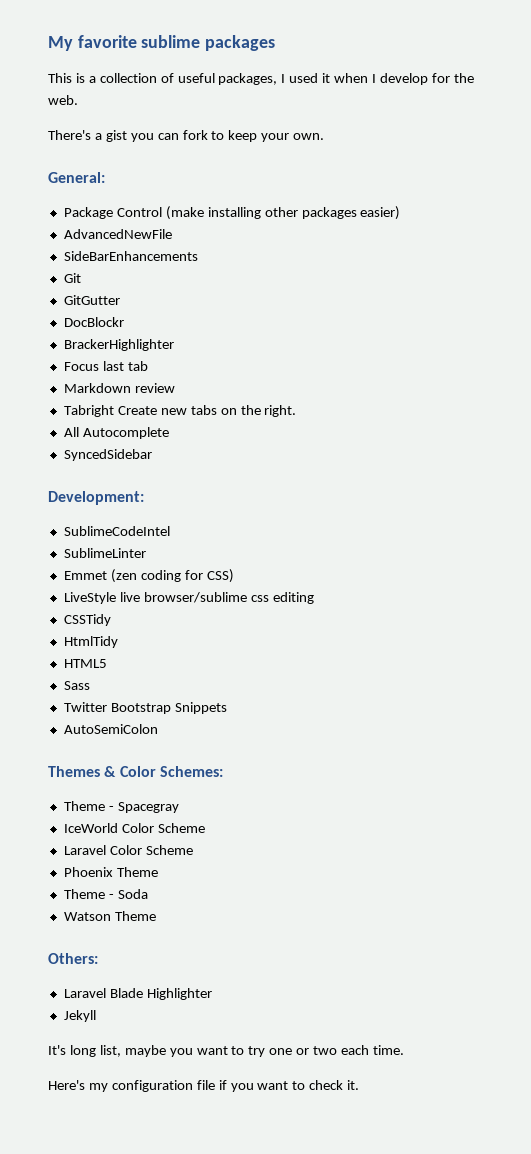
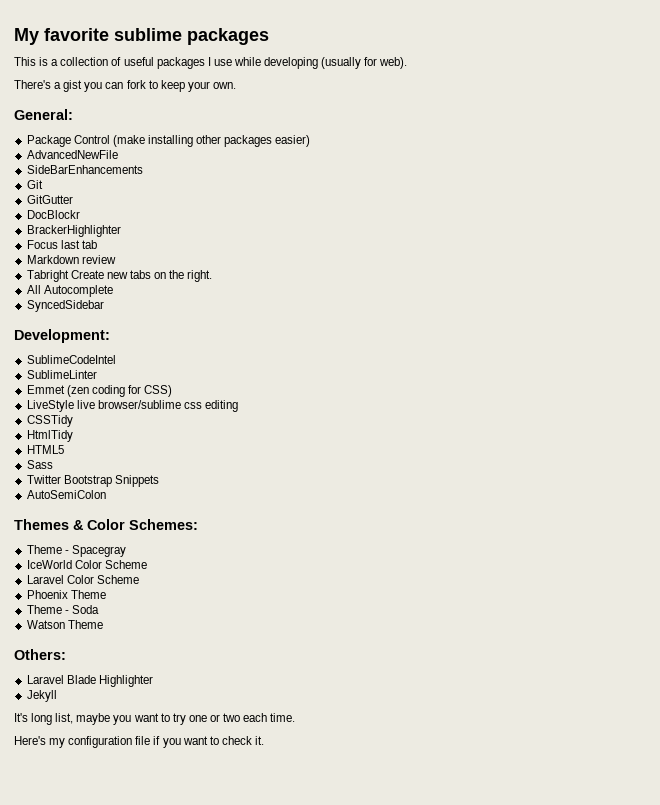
[218,73,474,85] [48,95,78,105] packages, I used it when I develop for the web. -> [156,57,408,69] packages I use while developing (usually for web).

